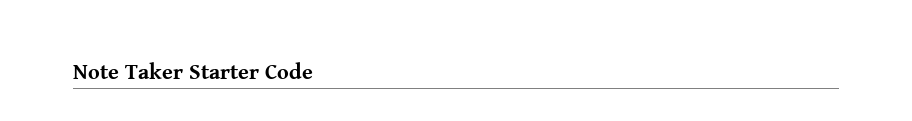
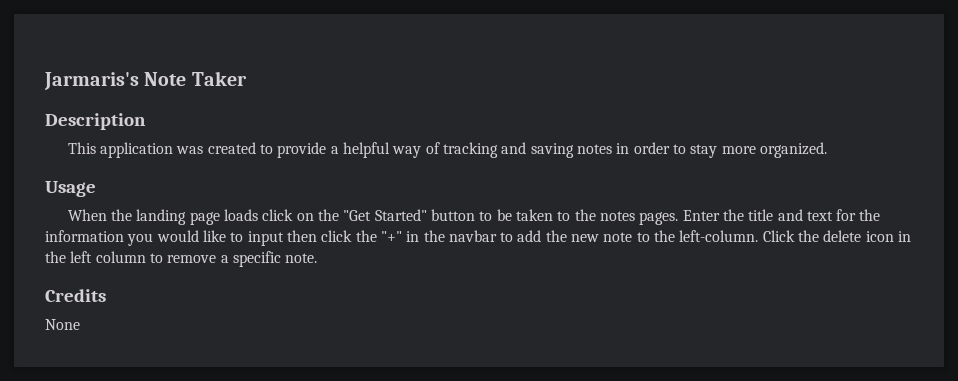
(73, 72) none -> [44,72,139,90] Jarmaris's
[189,62,313,79] Starter Code -> [45,113,146,130] [67,142,827,158] [45,181,96,197] [67,209,881,225] [45,230,912,246] [45,251,318,267] [45,289,106,302] [45,319,80,330] // Description // This application was created to provide a helpful way of tracking and saving notes in order to stay more organized. // Usage // When the landing page loads click on the "Get Started" button to be taken to the notes pages. Enter the title and text for the information you would like to input then click the "+" in the navbar to add the new note to the left-column. Click the delete icon in the left column to remove a specific note. // Credits // None

